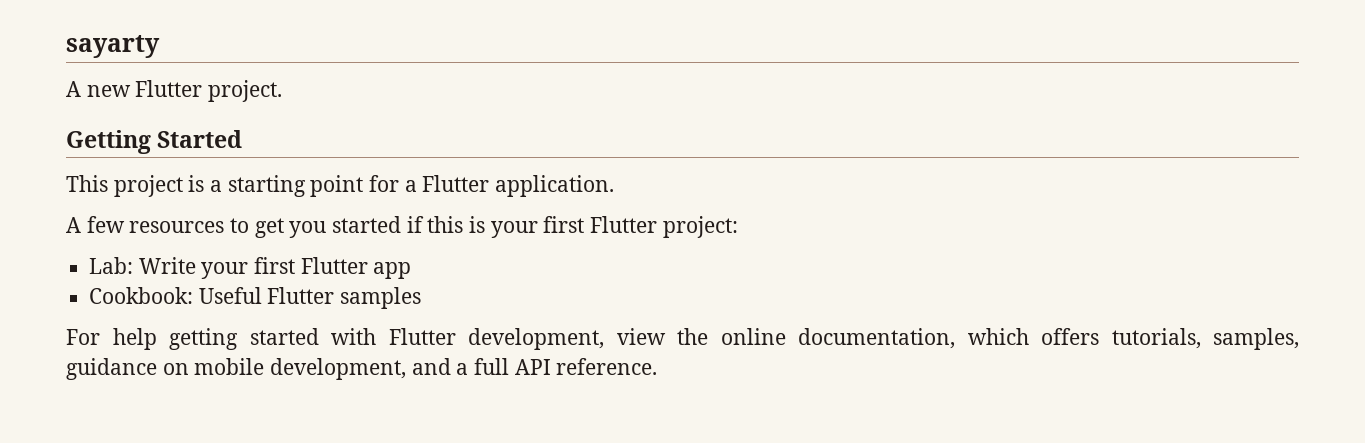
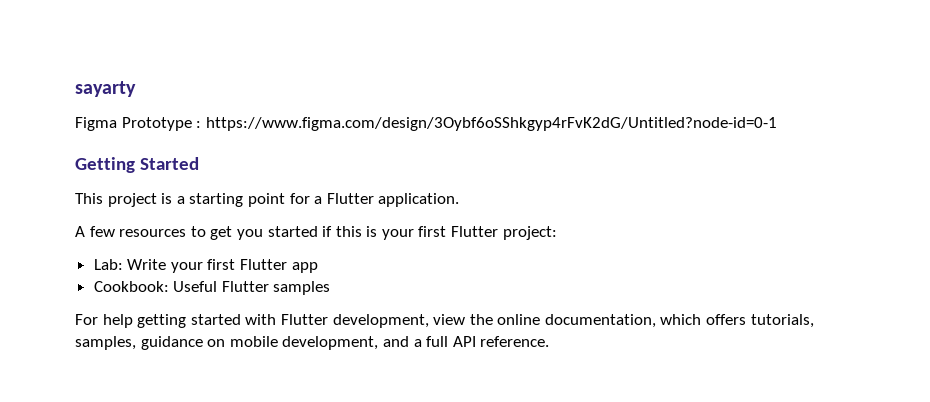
[66,80,283,102] A new Flutter project. -> [75,117,777,131] Figma Prototype : https://www.figma.com/design/3Oybf6oSShkgyp4rFvK2dG/Untitled?node-id=0-1

